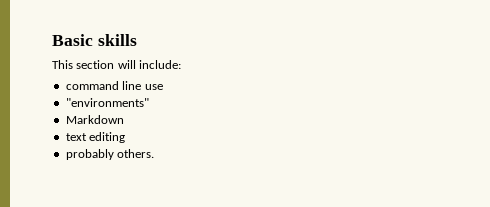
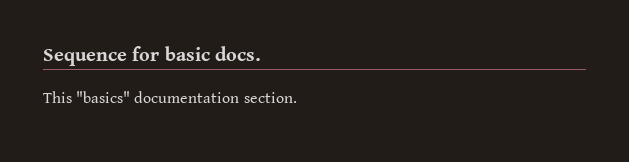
[52,34,137,46] [52,60,182,69] [65,81,163,90] [65,98,149,107] [65,115,124,124] [65,132,126,143] [65,149,155,160] Basic skills // This section will include: // command line use // "environments" // Markdown // text editing // probably others. -> [43,46,261,66] [43,91,297,103] Sequence for basic docs. // This "basics" documentation section.

